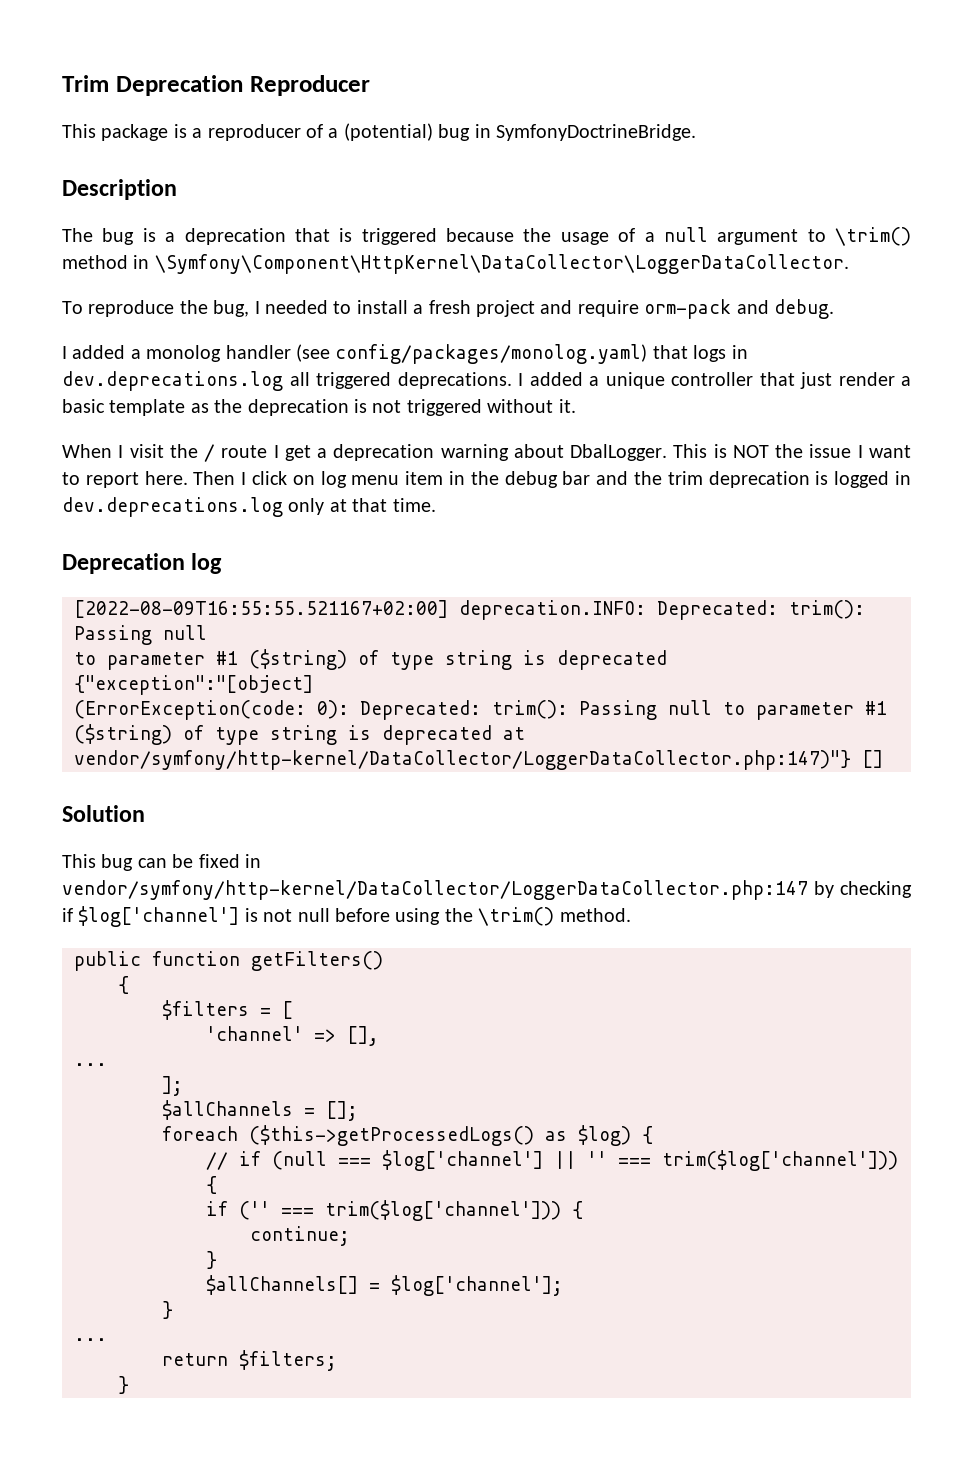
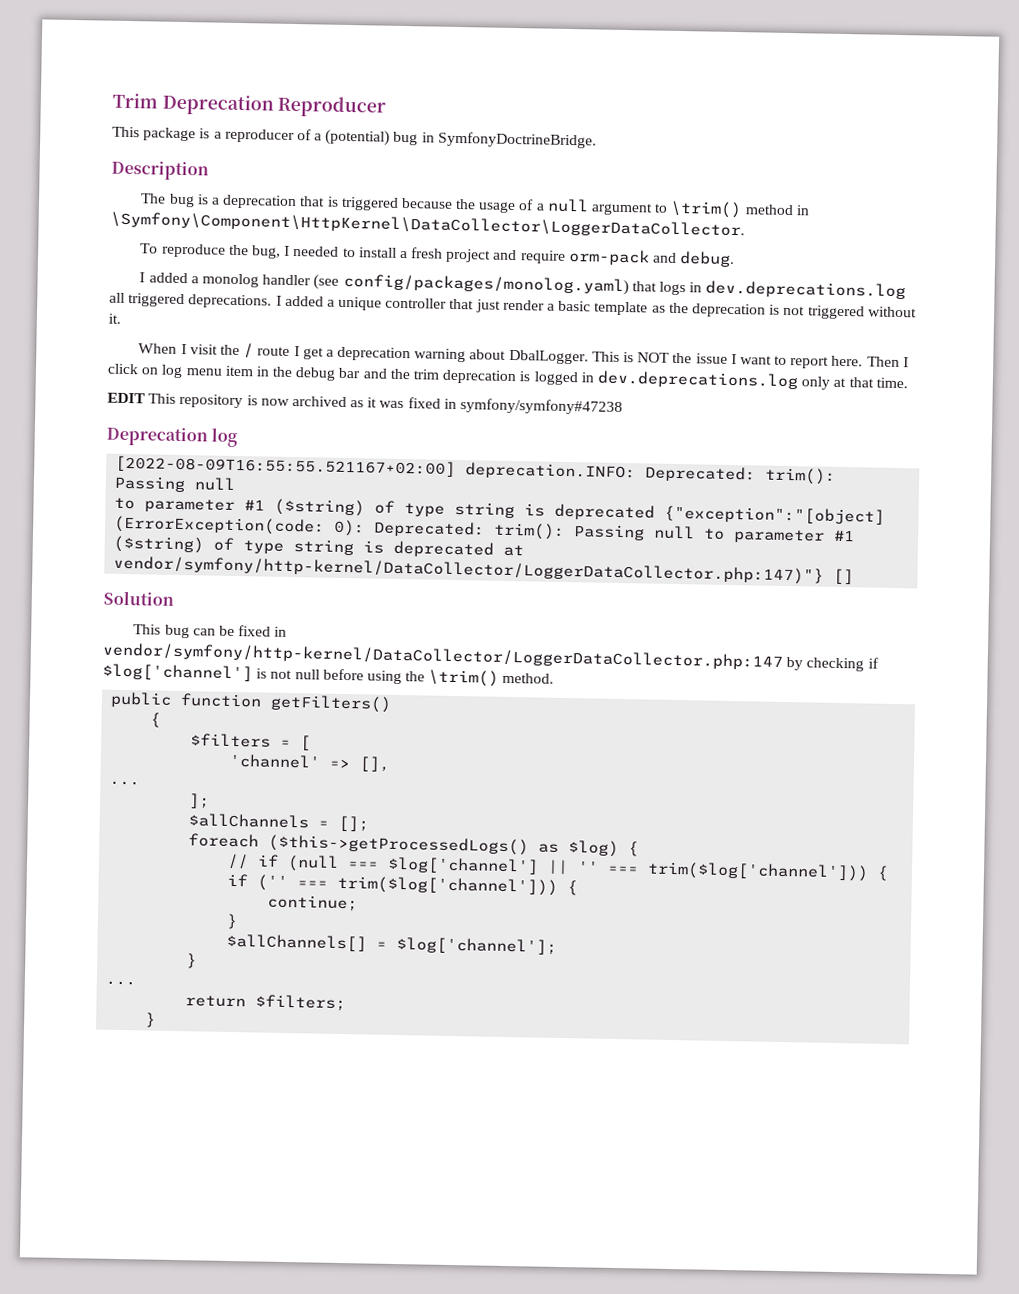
(436, 505) none -> [107,392,624,416] // EDIT This repository is now archived as it was fixed in symfony/symfony#47238

